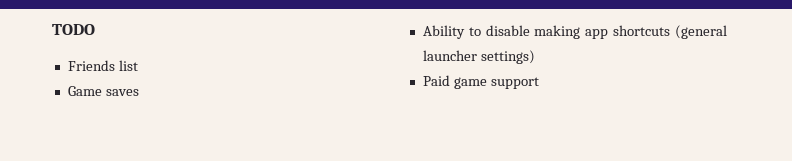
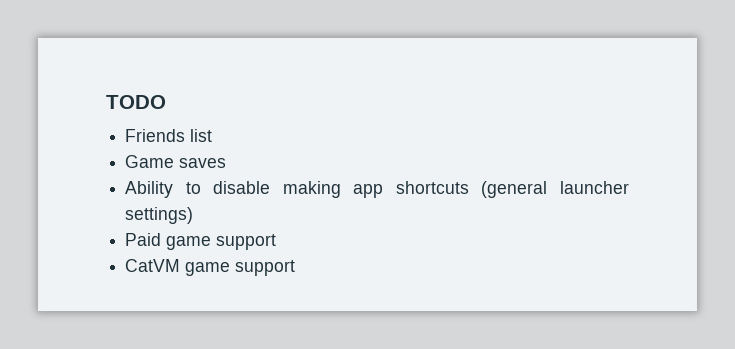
(539, 83) none -> [125,259,296,276] // CatVM game support

